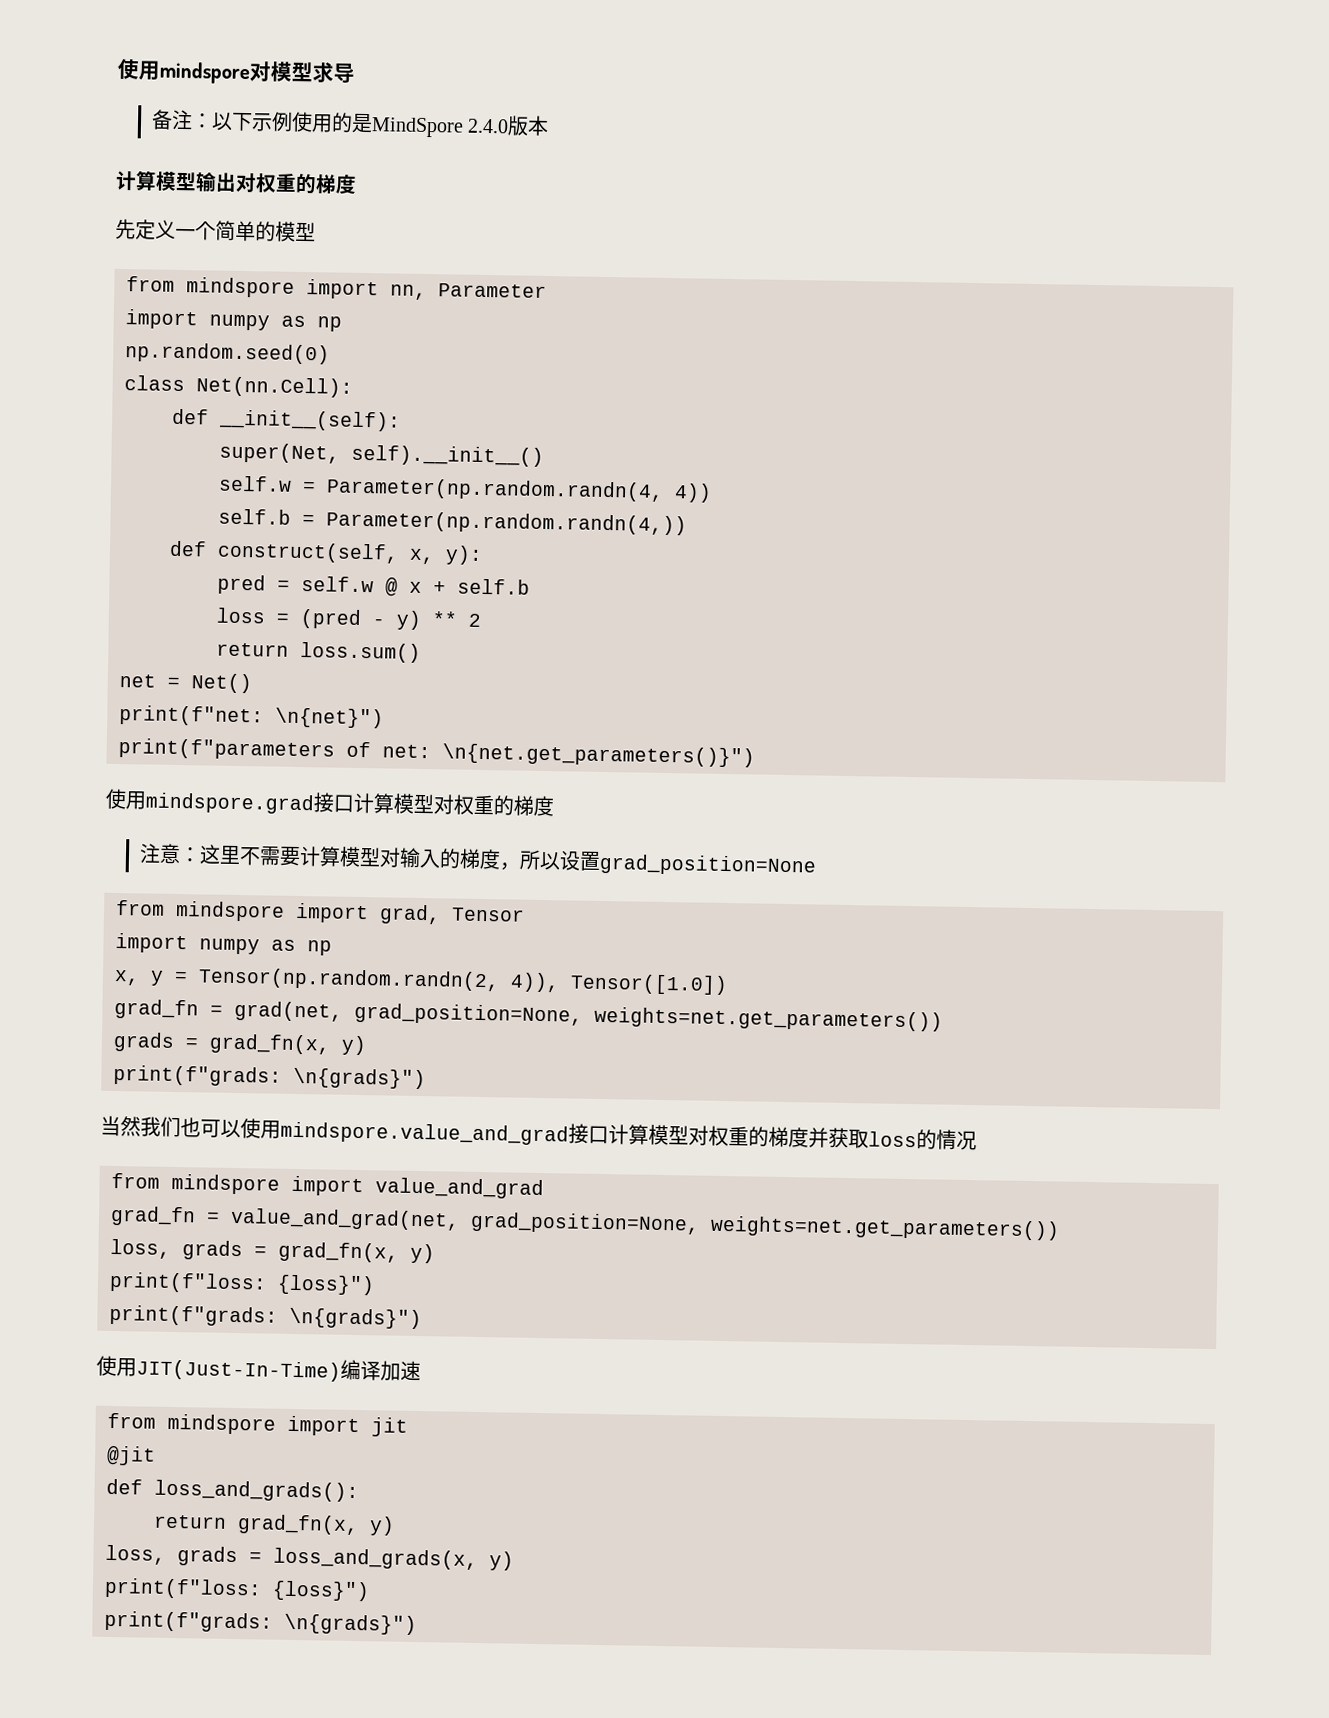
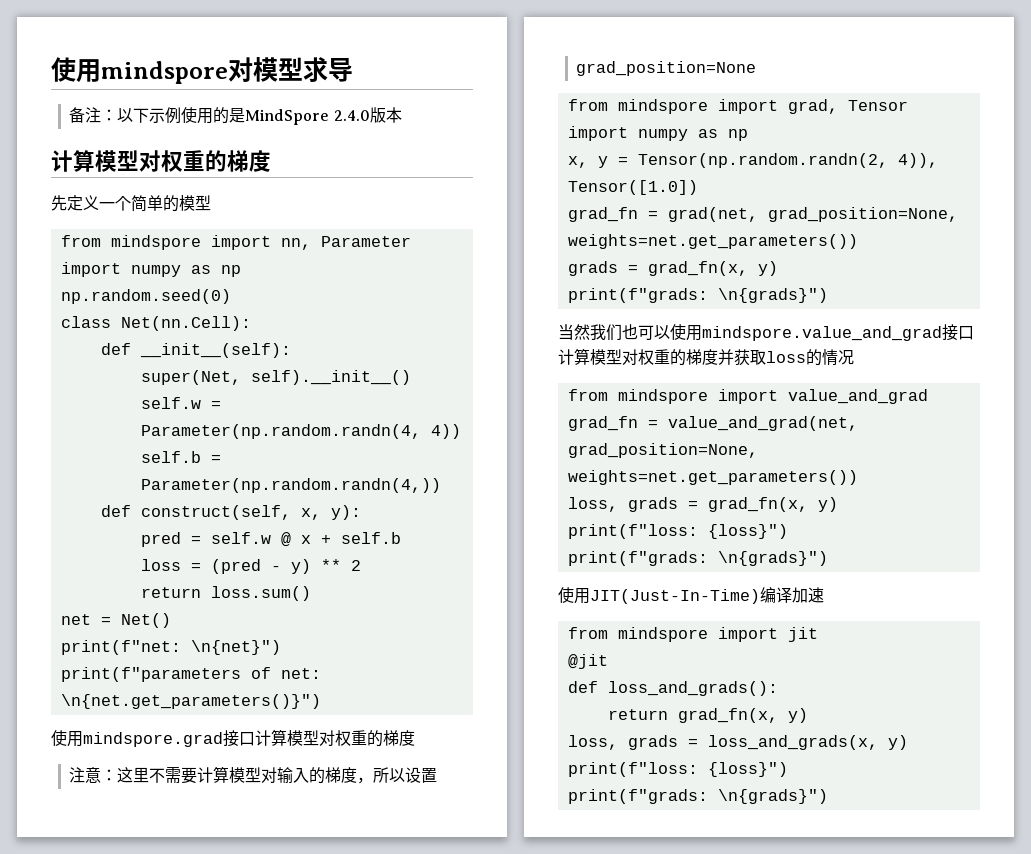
[195,171,237,192] 输出 -> (139, 160) none

